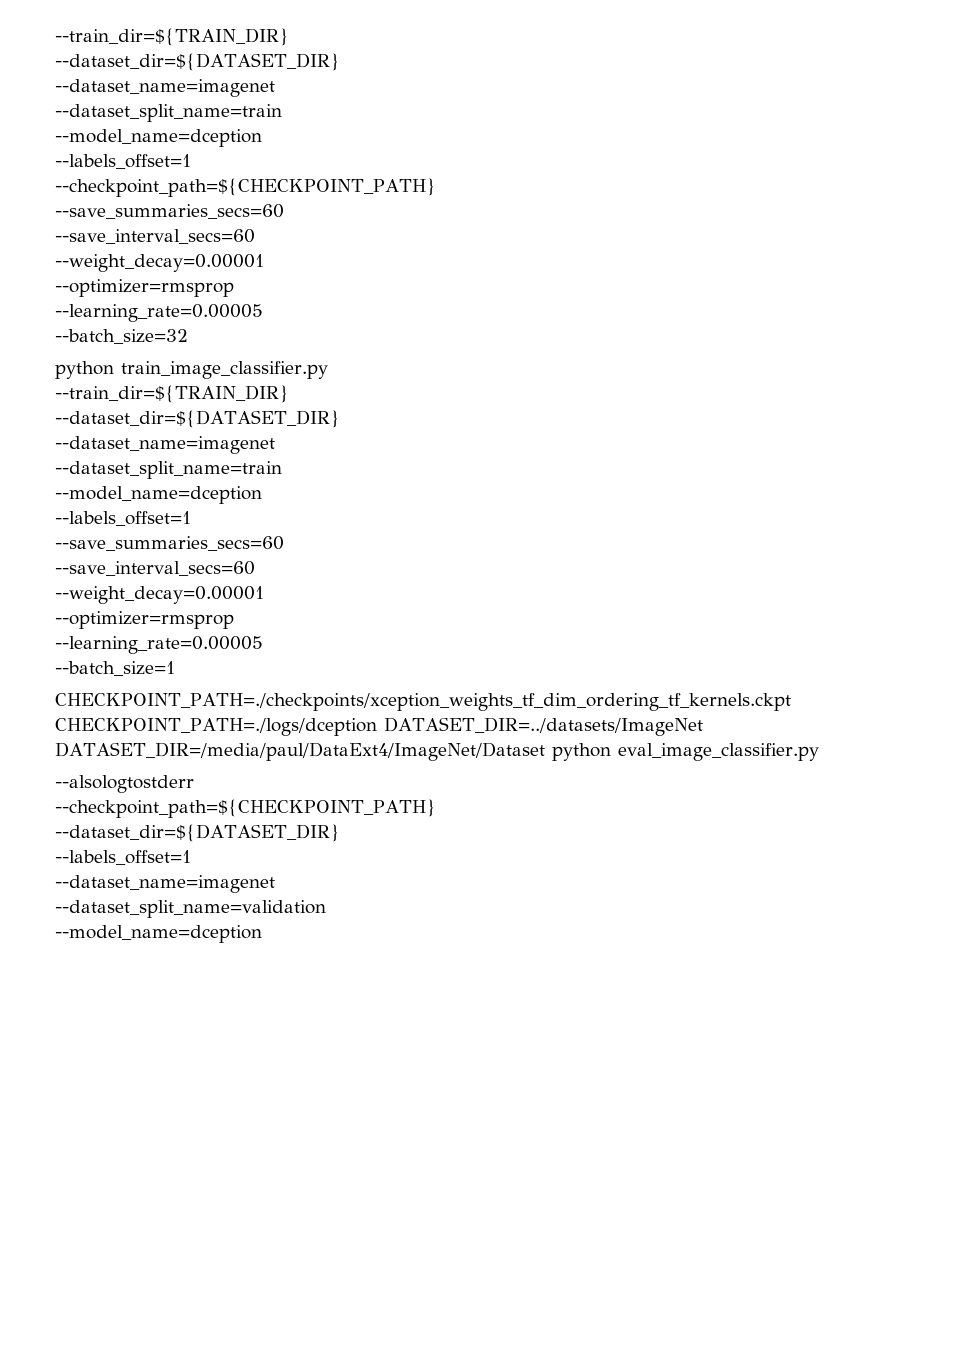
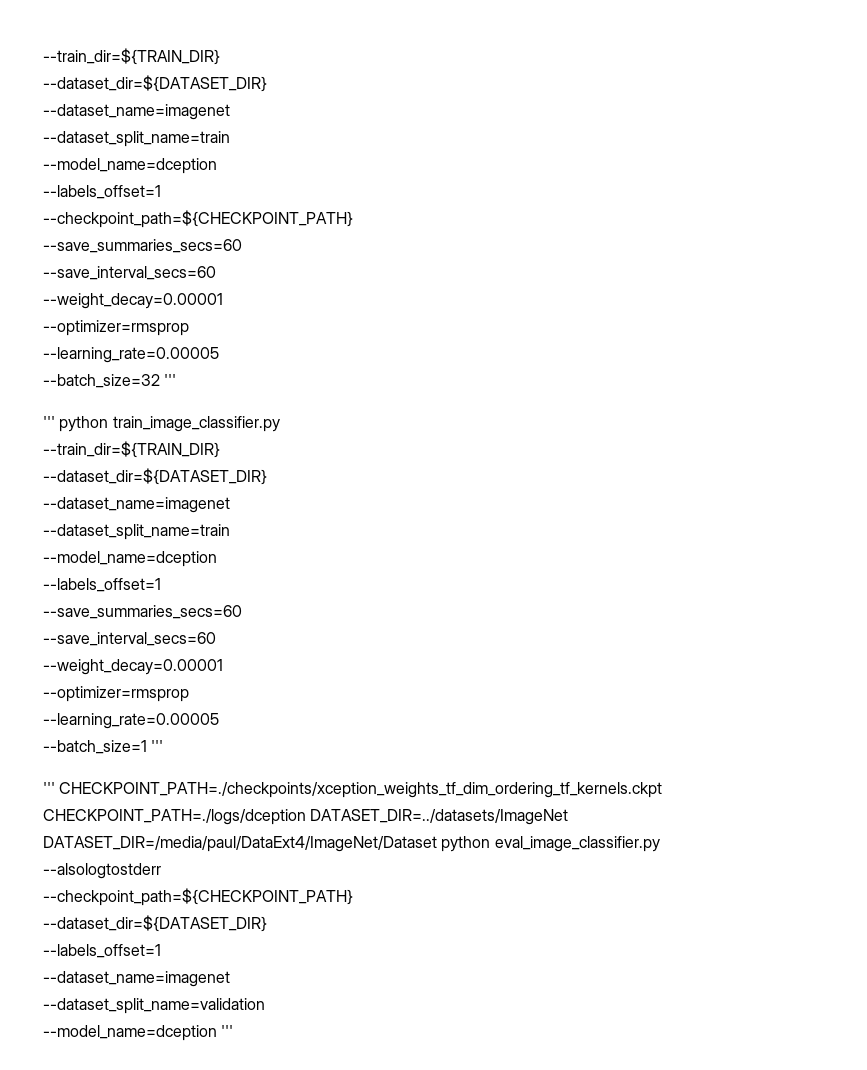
(188, 336) // -> [164,374,177,386] [43,416,55,428] ''' // '''
(175, 668) // -> [151,740,164,752] [43,782,55,794] ''' // '''
(262, 934) none -> [221,1025,234,1037] '''

